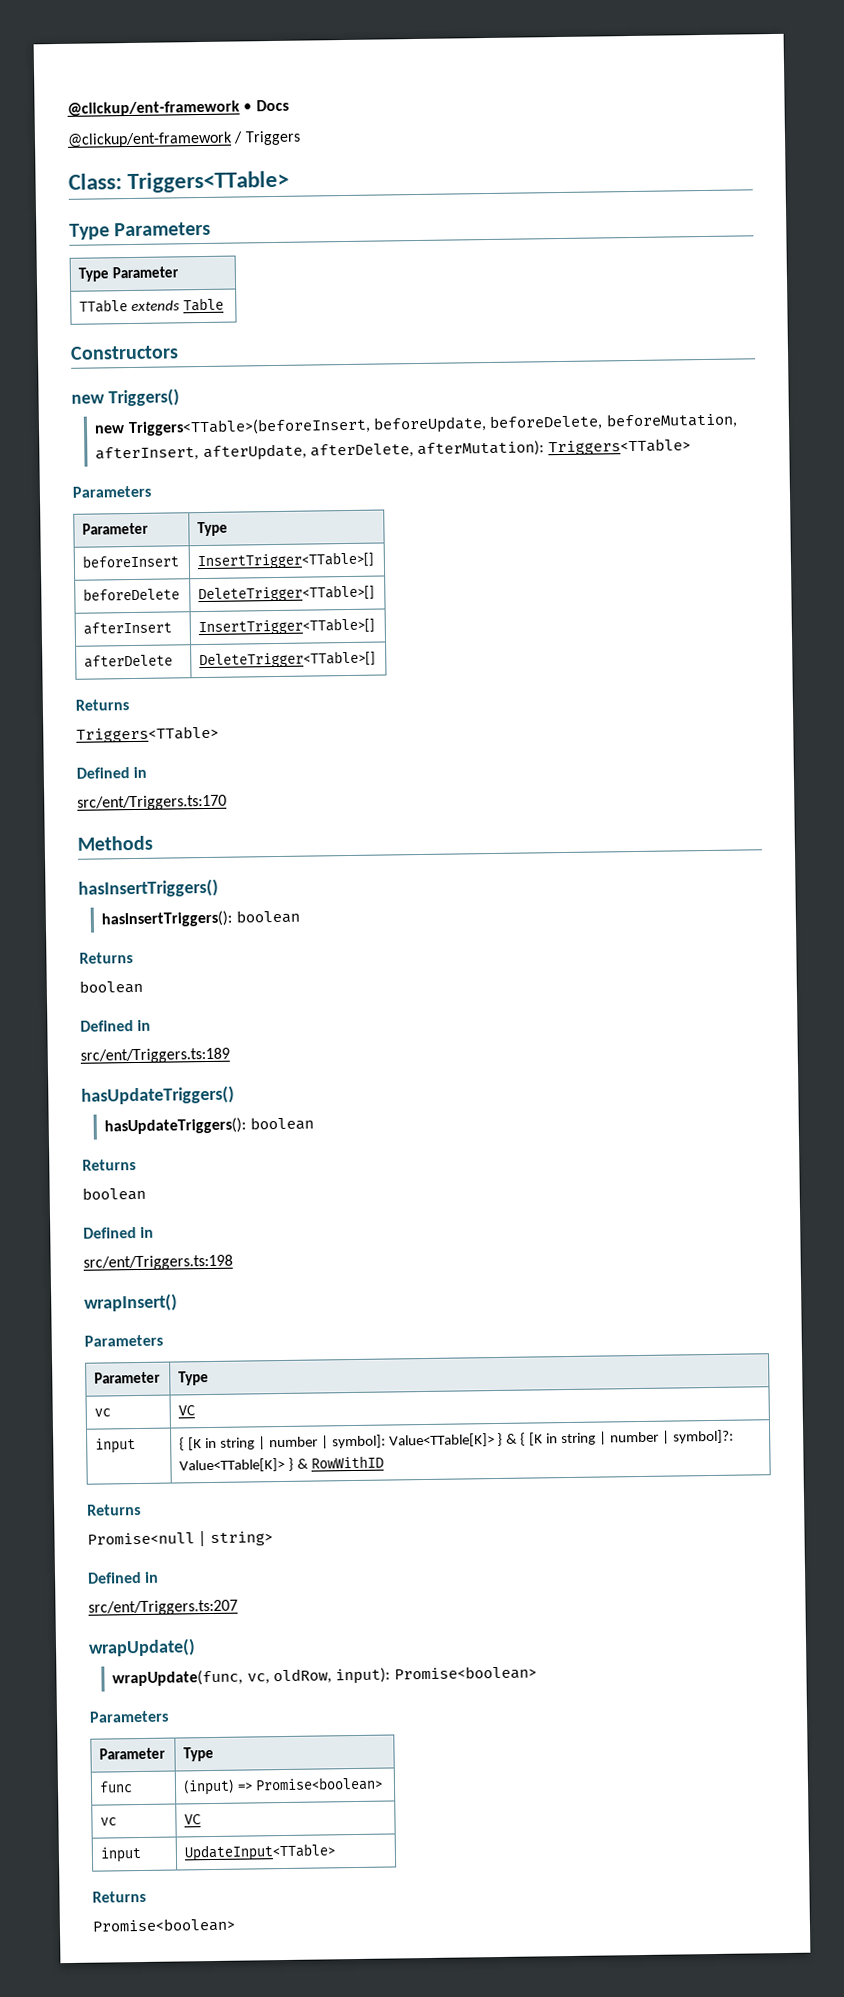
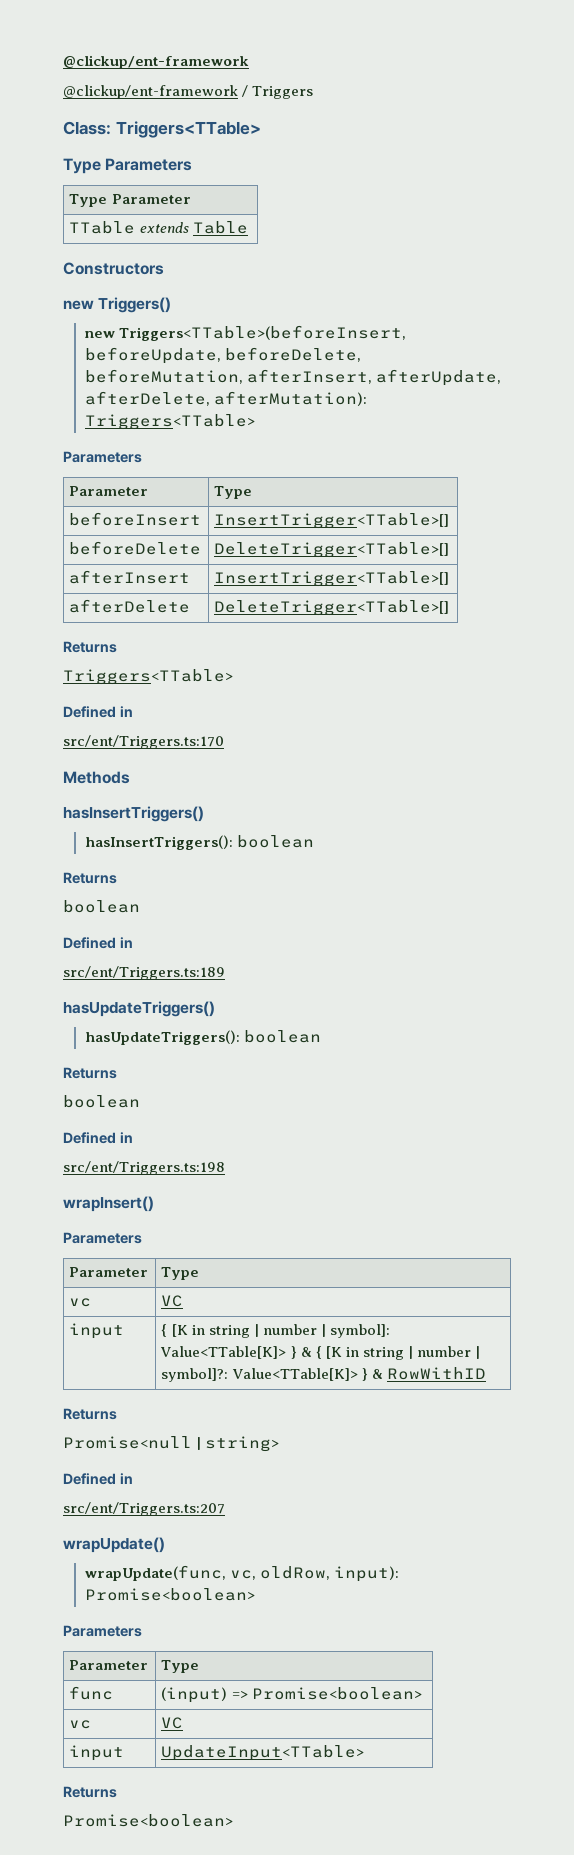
[67,99,289,117] @clickup/ent-framework • Docs -> [63,55,249,69] @clickup/ent-framework

